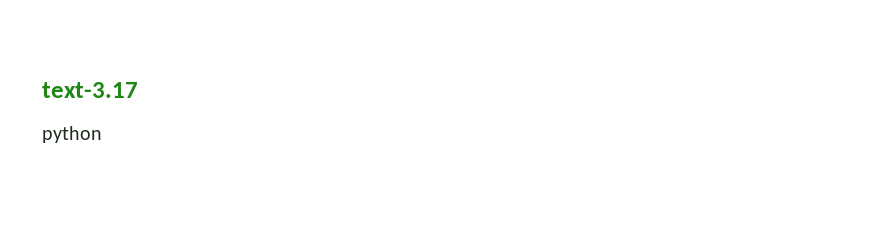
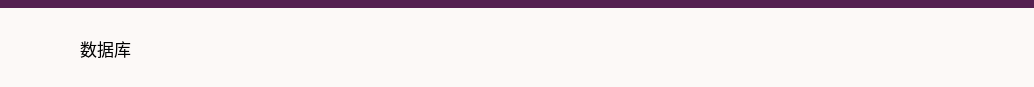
[42,82,138,98] [42,126,102,143] text-3.17 // python -> [80,41,131,59] 数据库

